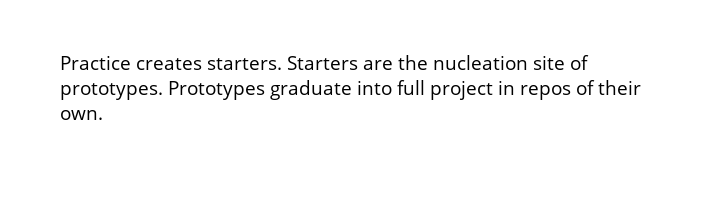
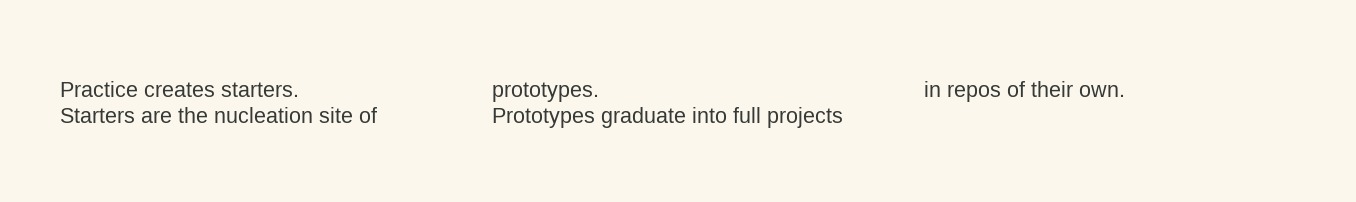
(282, 64) none -> (299, 89) //
(163, 91) none -> (599, 92) //
[430,80,493,100] project -> [767,107,843,128] projects

